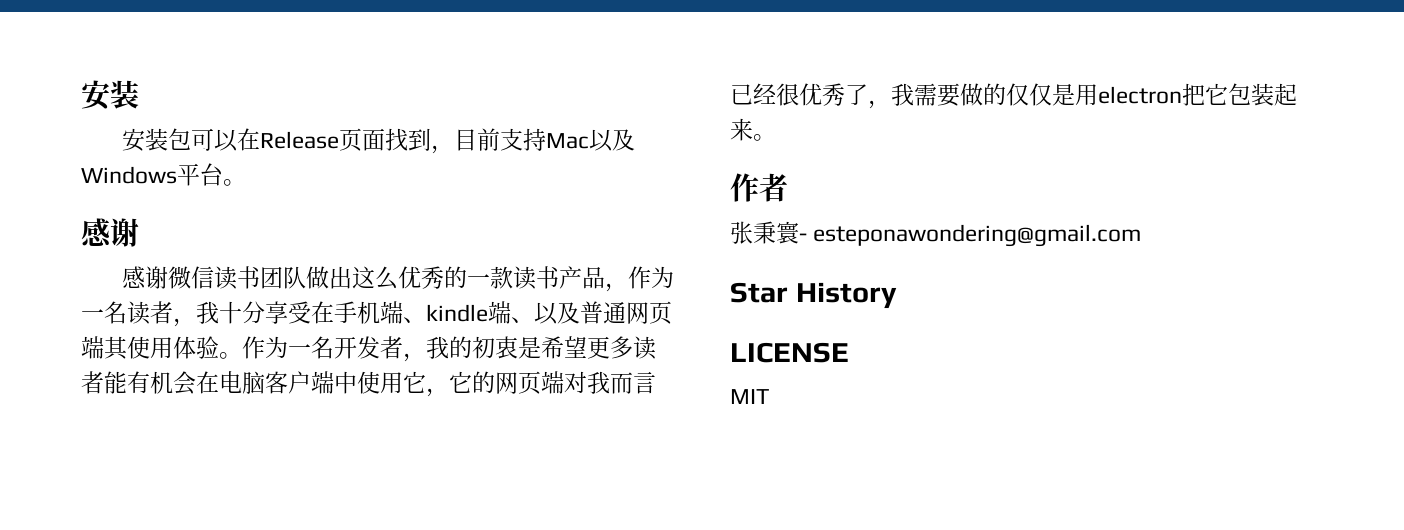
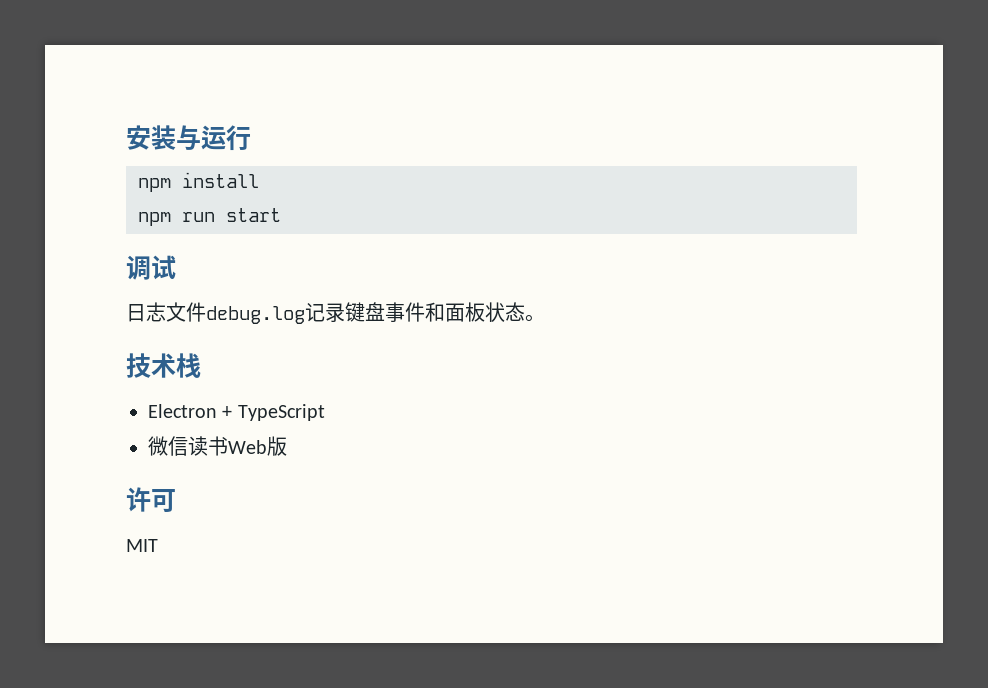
[81,80,139,110] [121,128,635,154] [81,163,246,186] [81,218,139,247] [121,266,674,292] [81,301,672,327] [81,336,656,362] [81,371,656,397] [730,83,1297,109] [730,118,776,141] [730,173,788,202] [730,221,1142,247] [730,282,897,309] [730,342,849,363] 安装 // 安装包可以在Release页面找到，目前支持Mac以及Windows平台。 // 感谢 // 感谢微信读书团队做出这么优秀的一款读书产品，作为一名读者，我十分享受在手机端、kindle端、以及普通网页端其使用体验。作为一名开发者，我的初衷是希望更多读者能有机会在电脑客户端中使用它，它的网页端对我而言已经很优秀了，我需要做的仅仅是用electron把它包装起来。 // 作者 // 张秉寰- esteponawondering@gmail.com // Star History // LICENSE -> [126,125,251,151] [138,172,259,192] [138,208,281,226] [126,255,176,280] [126,302,545,324] [126,353,201,378] [148,404,325,421] [148,436,287,456] [126,487,176,512] 安装与运行 // npm install // npm run start // 调试 // 日志文件debug.log记录键盘事件和面板状态。 // 技术栈 // Electron + TypeScript // 微信读书Web版 // 许可

